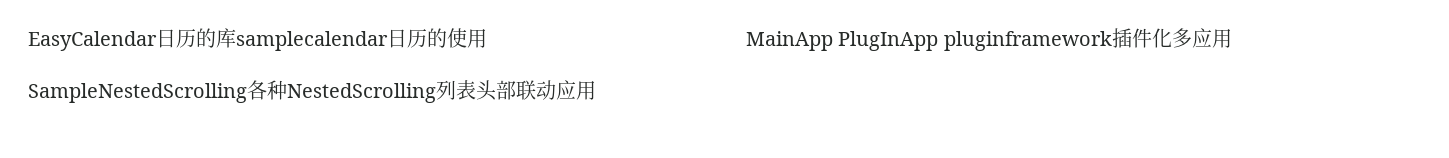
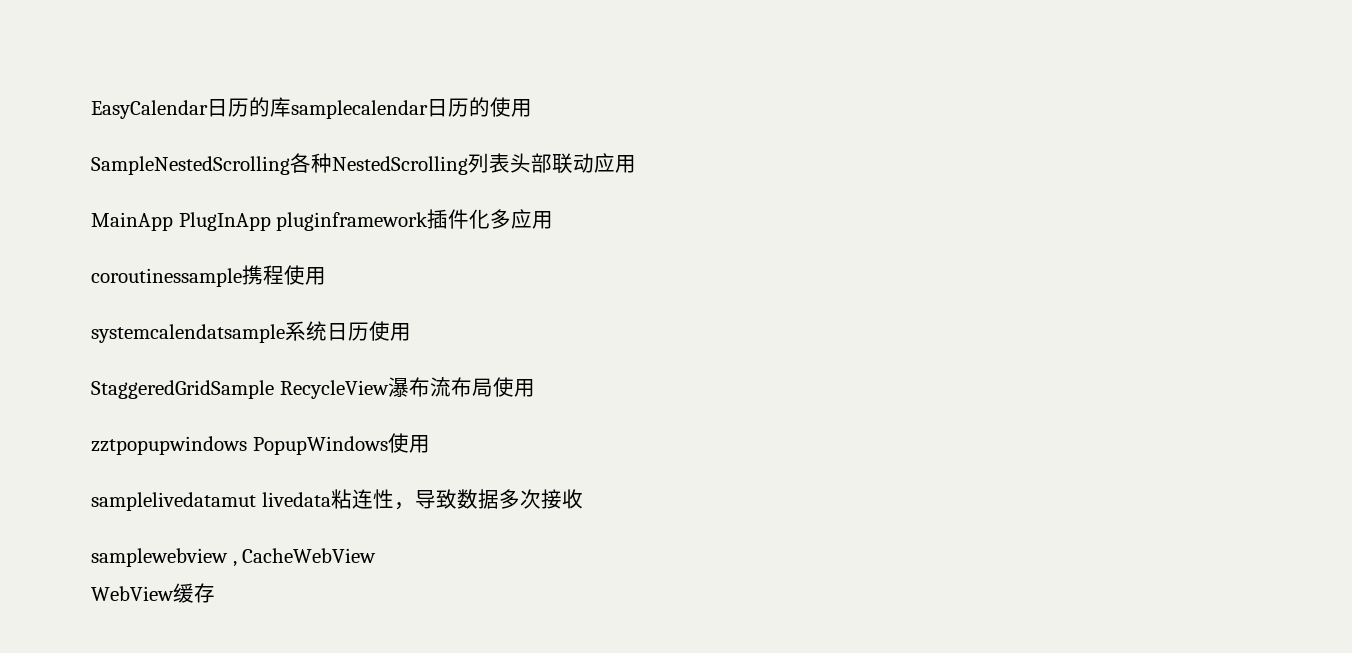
(1232, 38) none -> [91,265,326,287] [91,321,411,343] [91,377,535,399] [91,433,430,455] [91,489,583,511] [91,548,377,567] [91,583,215,603] // coroutinessample携程使用 // systemcalendatsample系统日历使用 // StaggeredGridSample RecycleView瀑布流布局使用 // zztpopupwindows PopupWindows使用 // samplelivedatamut livedata粘连性，导致数据多次接收 // samplewebview , CacheWebView // WebView缓存

